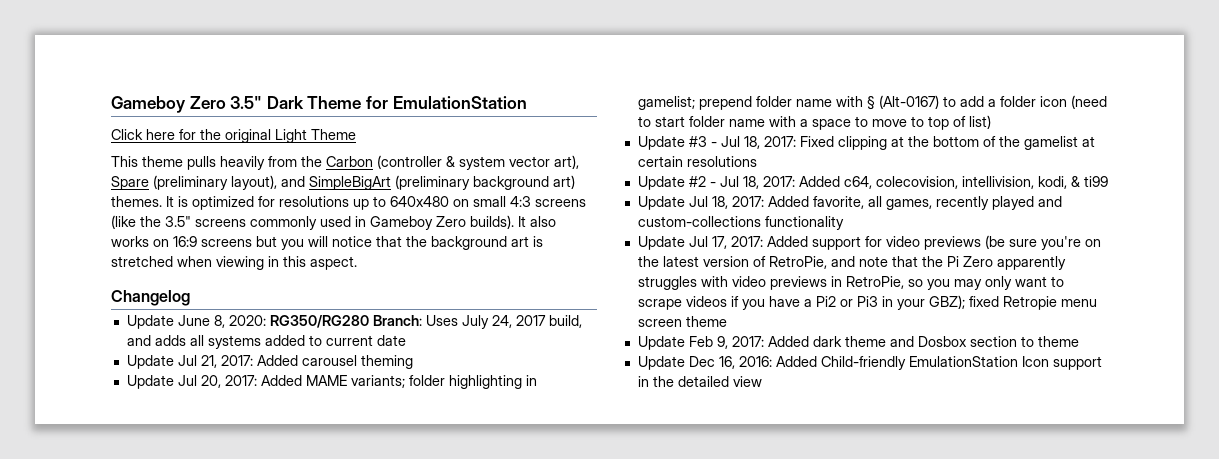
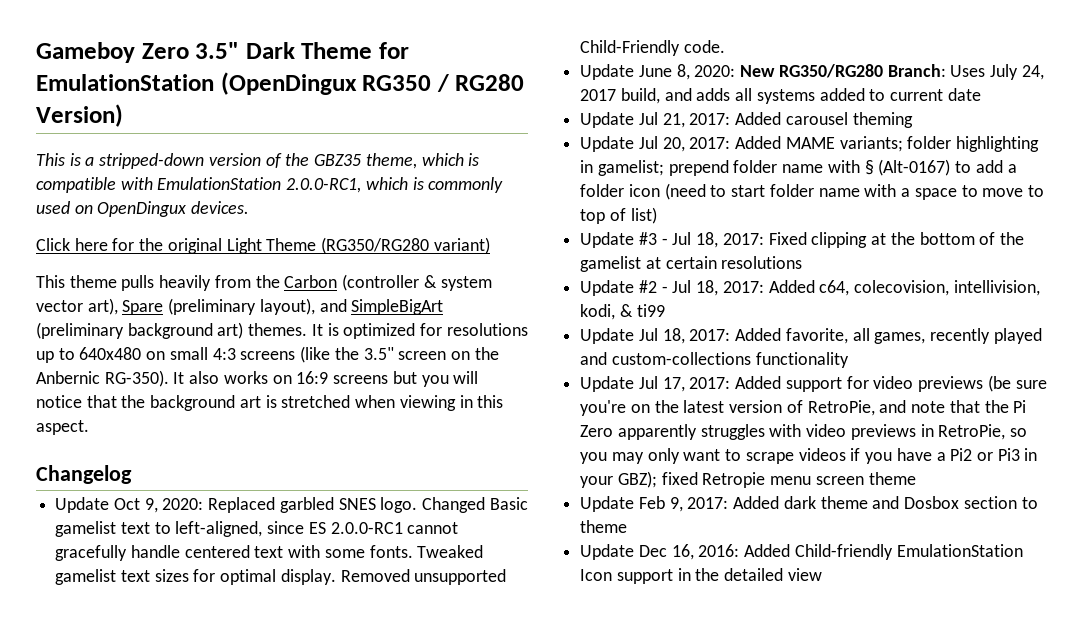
(527, 102) none -> [220,72,525,95] [36,104,123,127] [36,153,480,169] [36,177,504,193] [36,201,250,217] (OpenDingux RG350 / RG280 Version) // This is a stripped-down version of the GBZ35 theme, which is compatible with EmulationStation 2.0.0-RC1, which is commonly used on OpenDingux devices.
(356, 134) none -> [321,237,490,254] (RG350/RG280 variant)
[195,215,514,230] screens commonly used in Gameboy Zero builds). -> [398,347,499,360] [36,370,169,387] screen on the Anbernic RG-350).
(190, 298) none -> [55,497,528,513] [55,521,459,537] [55,545,484,561] [55,569,507,585] [580,40,725,56] // Update Oct 9, 2020: Replaced garbled SNES logo. Changed Basic gamelist text to left-aligned, since ES 2.0.0-RC1 cannot gracefully handle centered text with some fonts. Tweaked gamelist text sizes for optimal display. Removed unsupported Child-Friendly code.
(266, 320) none -> [740,65,776,77] New

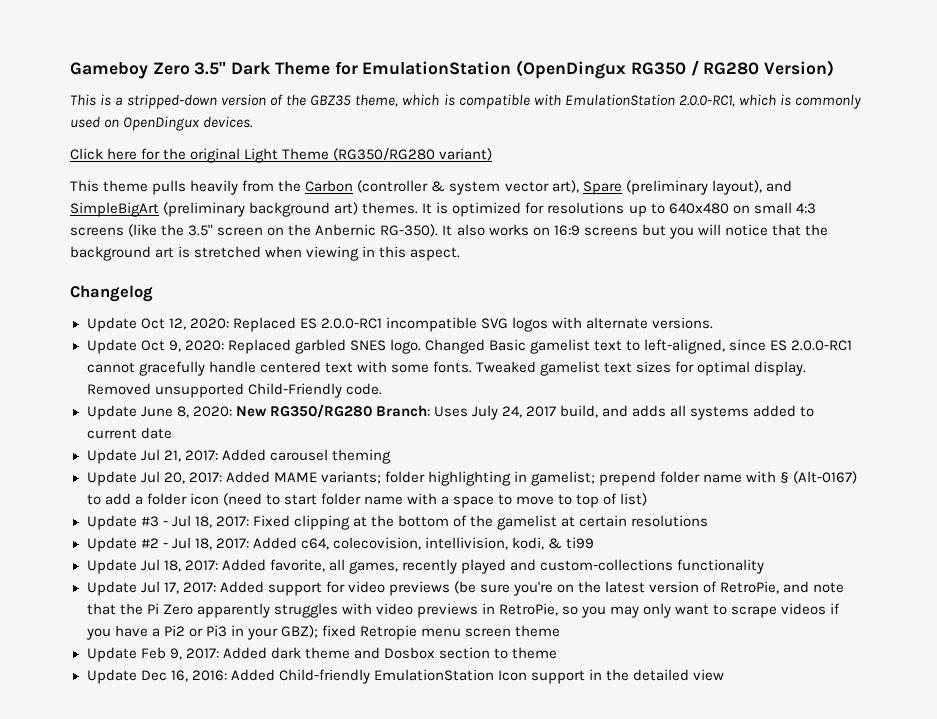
(132, 474) none -> [86,317,714,332] // Update Oct 12, 2020: Replaced ES 2.0.0-RC1 incompatible SVG logos with alternate versions.

